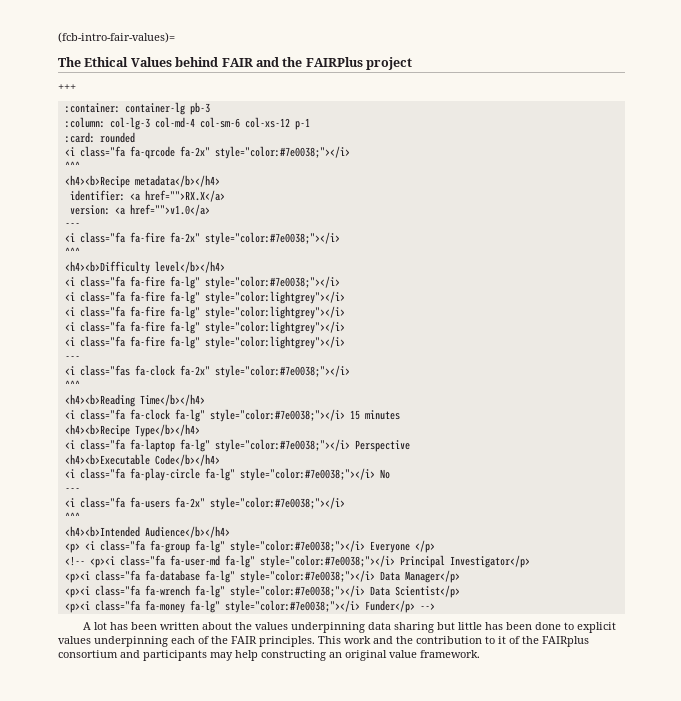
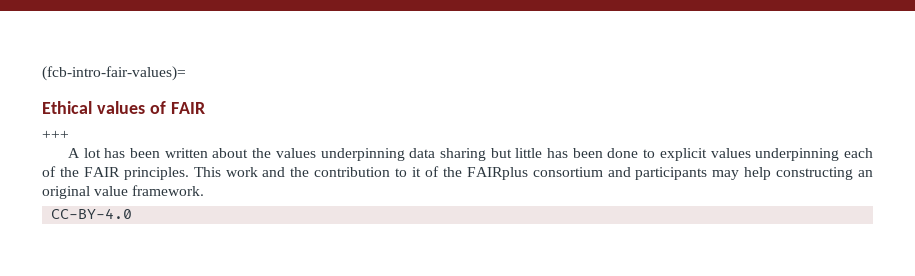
[58,57,412,70] [58,84,76,91] [64,102,210,115] [64,117,310,130] [64,132,135,143] [64,146,350,159] [64,161,80,171] [64,175,220,188] [69,190,225,202] [69,204,210,216] [64,223,80,227] [64,232,340,245] [64,247,80,257] [64,261,225,274] [64,276,340,289] [64,291,345,304] [64,306,345,319] [64,321,345,334] [64,336,345,349] [64,356,80,360] [64,365,350,378] [64,380,80,390] [64,394,205,407] [64,409,400,422] [64,424,200,437] [64,439,410,452] [64,454,220,466] [64,468,390,481] [64,488,80,492] [64,497,345,510] [64,512,80,522] [64,526,230,538] [64,540,435,553] [64,555,530,568] [64,570,460,583] [64,585,460,598] [64,600,435,613] The Ethical Values behind FAIR and the FAIRPlus project // +++ // :container: container-lg pb-3 // :column: col-lg-3 col-md-4 col-sm-6 col-xs-12 p-1 // :card: rounded // <i class="fa fa-qrcode fa-2x" style="color:#7e0038;"></i> // ^^^ // <h4><b>Recipe metadata</b></h4> // identifier: <a href="">RX.X</a> // version: <a href="">v1.0</a> // --- // <i class="fa fa-fire fa-2x" style="color:#7e0038;"></i> // ^^^ // <h4><b>Difficulty level</b></h4> // <i class="fa fa-fire fa-lg" style="color:#7e0038;"></i> // <i class="fa fa-fire fa-lg" style="color:lightgrey"></i> // <i class="fa fa-fire fa-lg" style="color:lightgrey"></i> // <i class="fa fa-fire fa-lg" style="color:lightgrey"></i> // <i class="fa fa-fire fa-lg" style="color:lightgrey"></i> // --- // <i class="fas fa-clock fa-2x" style="color:#7e0038;"></i> // ^^^ // <h4><b>Reading Time</b></h4> // <i class="fa fa-clock fa-lg" style="color:#7e0038;"></i> 15 minutes // <h4><b>Recipe Type</b></h4> // <i class="fa fa-laptop fa-lg" style="color:#7e0038;"></i> Perspective // <h4><b>Executable Code</b></h4> // <i class="fa fa-play-circle fa-lg" style="color:#7e0038;"></i> No // --- // <i class="fa fa-users fa-2x" style="color:#7e0038;"></i> // ^^^ // <h4><b>Intended Audience</b></h4> // <p> <i class="fa fa-group fa-lg" style="color:#7e0038;"></i> Everyone </p> // <!-- <p><i class="fa fa-user-md fa-lg" style="color:#7e0038;"></i> Principal Investigator</p> // <p><i class="fa fa-database fa-lg" style="color:#7e0038;"></i> Data Manager</p> // <p><i class="fa fa-wrench fa-lg" style="color:#7e0038;"></i> Data Scientist</p> // <p><i class="fa fa-money fa-lg" style="color:#7e0038;"></i> Funder</p> --> -> [42,101,205,114] [42,130,69,139] Ethical values of FAIR // +++
(480, 654) none -> [51,208,133,219] // CC-BY-4.0

